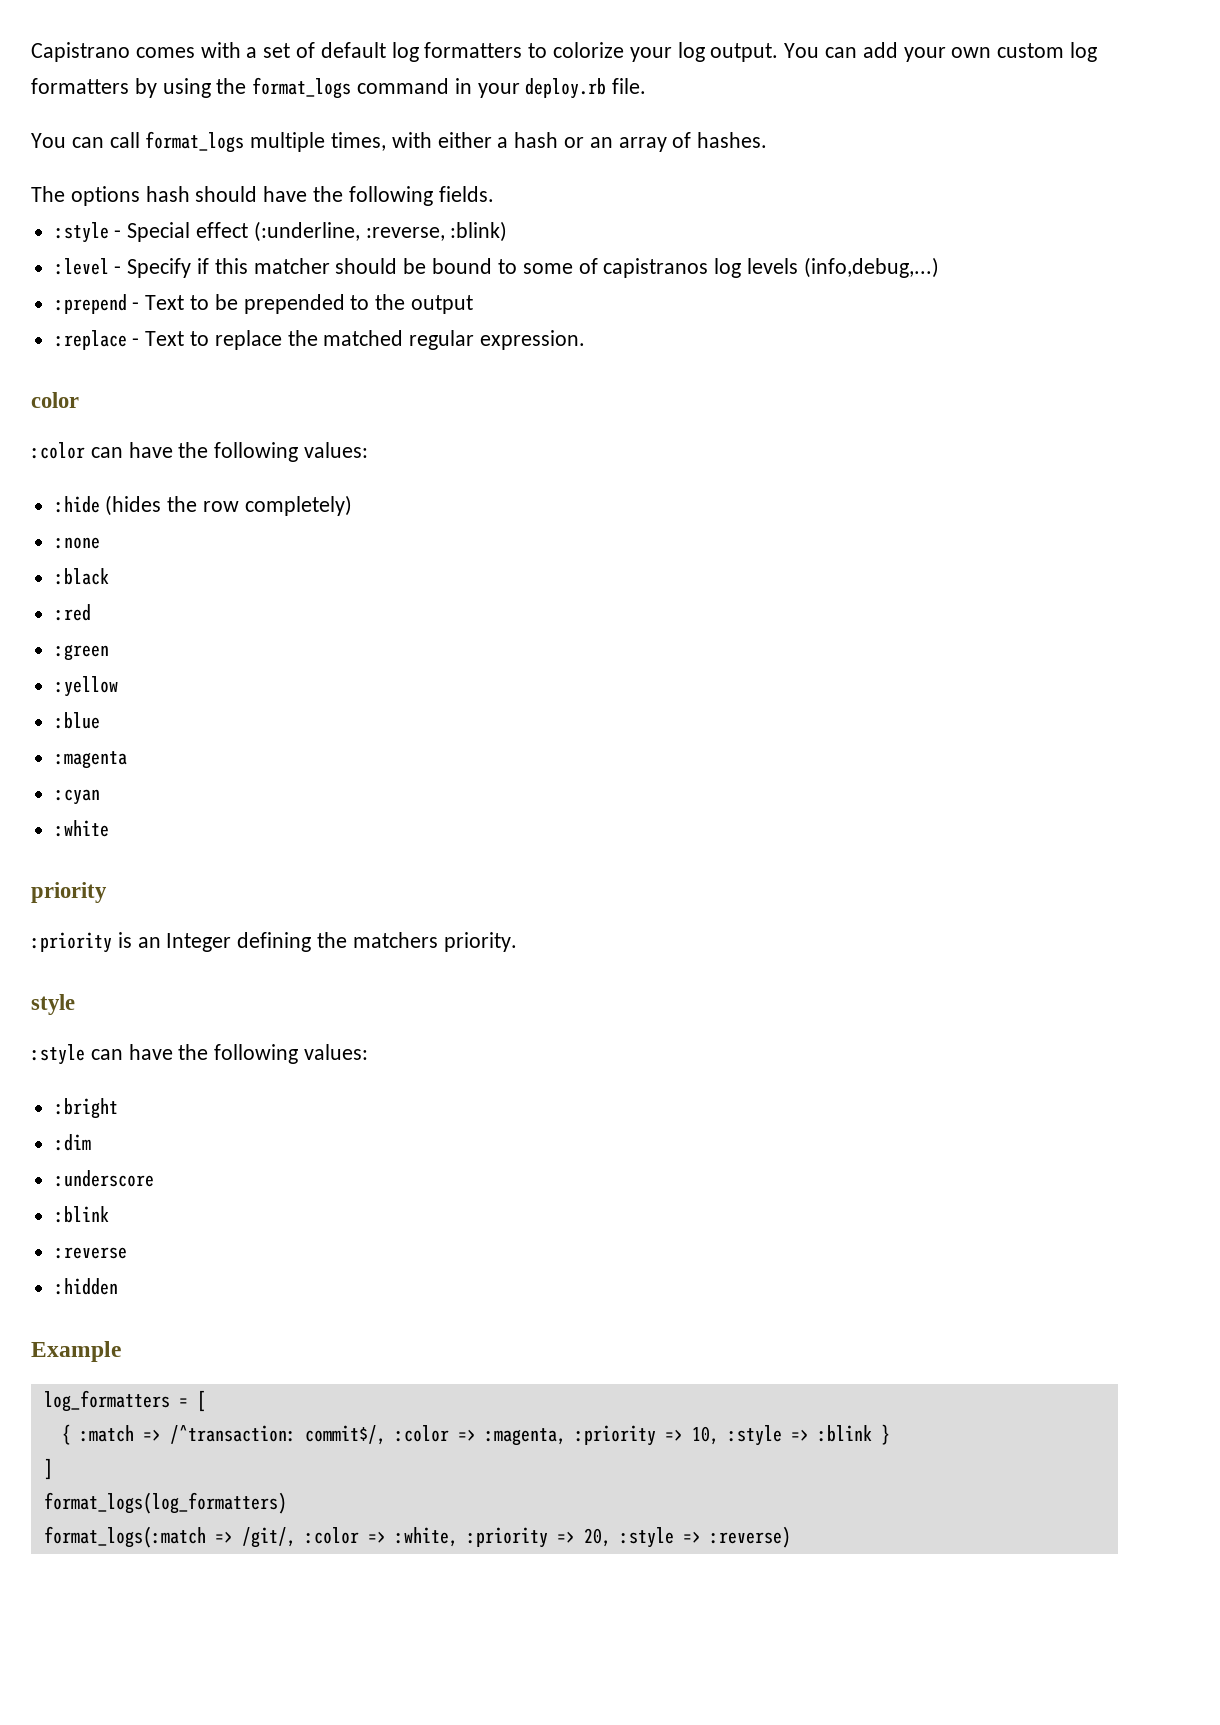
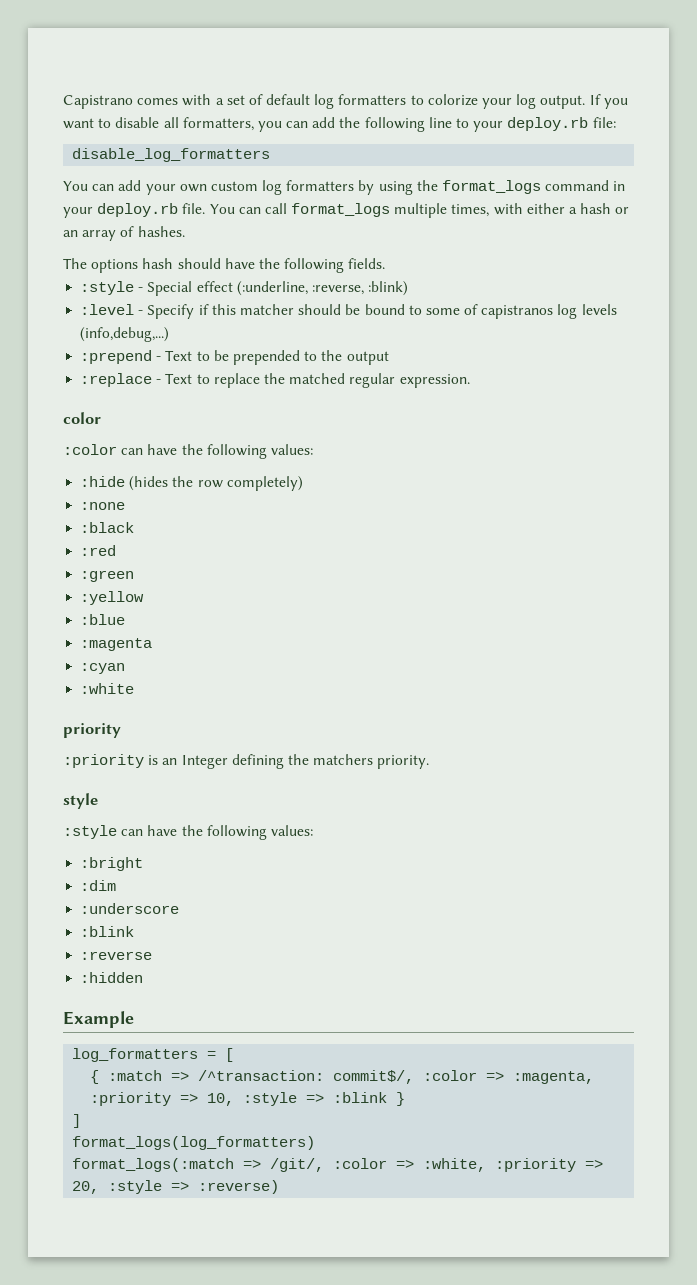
(779, 52) none -> [589,94,628,109] [63,117,616,132] [72,148,271,162] If you want to disable all formatters, you can add the following line to your deploy.rb file: // disable_log_formatters //
(647, 86) // -> (206, 208) none

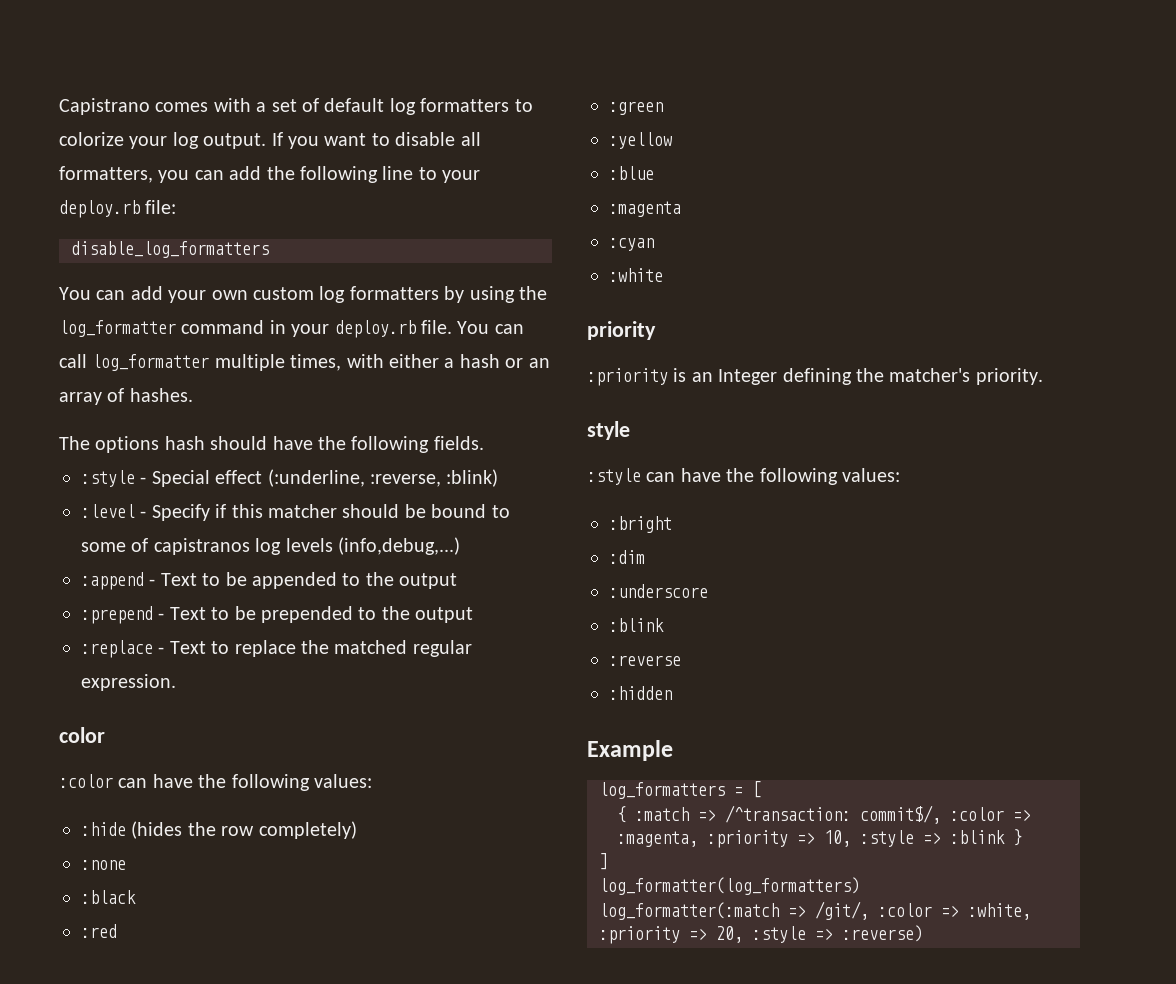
[442,180,542,194] format_logs -> [59,320,176,337] log_formatter
[291,203,391,217] format_logs -> [92,354,210,371] log_formatter
(170, 334) none -> [81,572,458,590] // :append - Text to be appended to the output
[313,754,374,765] matchers -> [889,368,971,382] matcher's
[72,1136,316,1150] [72,1158,235,1172] format_logs(log_formatters) // format_logs(:match -> [599,877,860,895] [599,902,779,920] log_formatter(log_formatters) // log_formatter(:match

